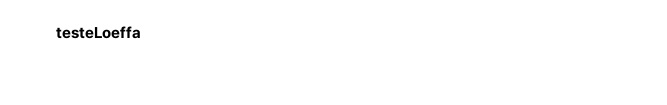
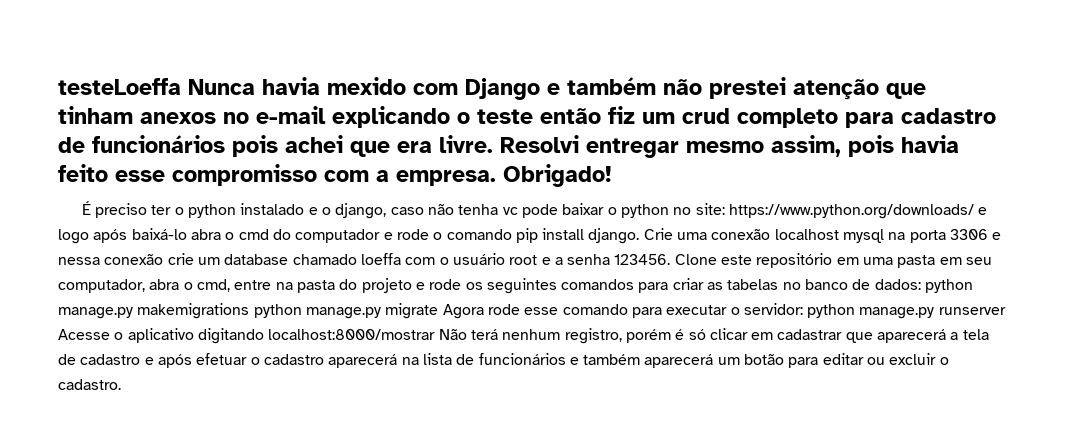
(141, 32) none -> [188,77,926,100] [58,106,996,128] [58,135,959,158] [58,164,612,187] [81,201,988,219] [58,228,1002,244] [58,253,993,268] [58,278,974,294] [58,303,1006,319] [58,328,989,344] [58,353,949,368] [58,379,121,390] Nunca havia mexido com Django e também não prestei atenção que tinham anexos no e-mail explicando o teste então fiz um crud completo para cadastro de funcionários pois achei que era livre. Resolvi entregar mesmo assim, pois havia feito esse compromisso com a empresa. Obrigado! // É preciso ter o python instalado e o django, caso não tenha vc pode baixar o python no site: https://www.python.org/downloads/ e logo após baixá-lo abra o cmd do computador e rode o comando pip install django. Crie uma conexão localhost mysql na porta 3306 e nessa conexão crie um database chamado loeffa com o usuário root e a senha 123456. Clone este repositório em uma pasta em seu computador, abra o cmd, entre na pasta do projeto e rode os seguintes comandos para criar as tabelas no banco de dados: python manage.py makemigrations python manage.py migrate Agora rode esse comando para executar o servidor: python manage.py runserver Acesse o aplicativo digitando localhost:8000/mostrar Não terá nenhum registro, porém é só clicar em cadastrar que aparecerá a tela de cadastro e após efetuar o cadastro aparecerá na lista de funcionários e também aparecerá um botão para editar ou excluir o cadastro.

